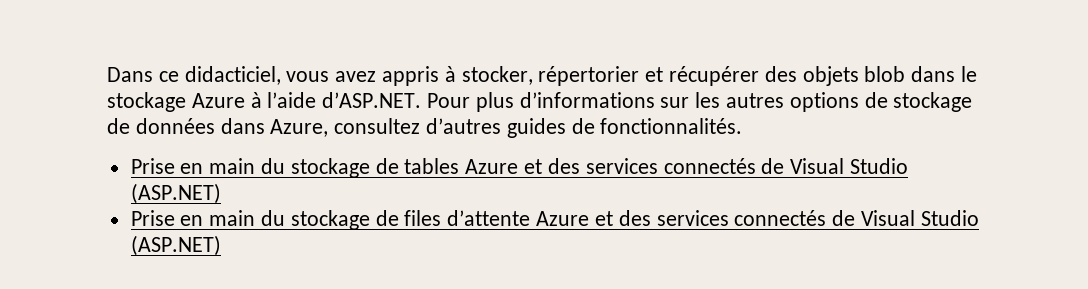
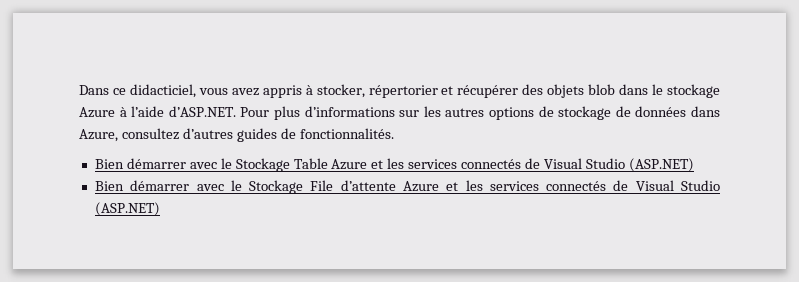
[130,158,580,178] Prise en main du stockage de tables Azure et des -> [94,158,405,172] Bien démarrer avec le Stockage Table Azure et les
[130,210,442,230] Prise en main du stockage de files -> [94,180,334,194] Bien démarrer avec le Stockage File
[618,210,651,226] des -> [465,180,483,191] les

